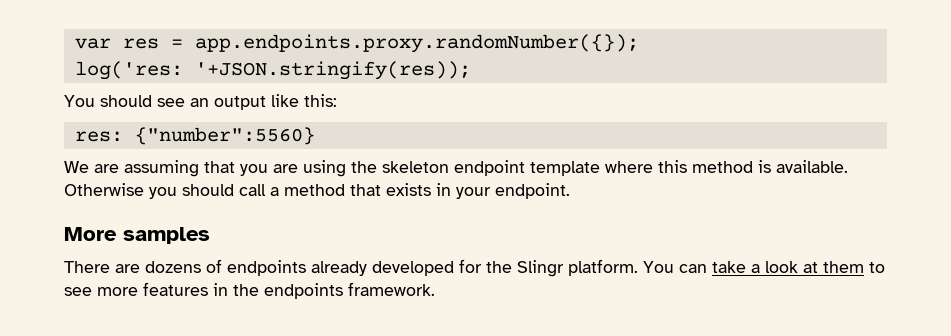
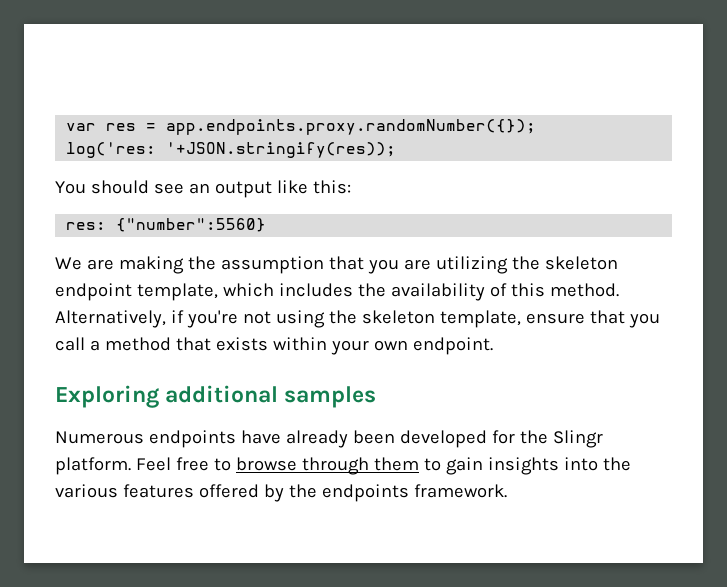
[124,160,848,177] [64,183,234,199] assuming that you are using the skeleton endpoint template where this method is available. Otherwise you should -> [118,256,618,274] [55,283,619,301] [55,310,660,328] making the assumption that you are utilizing the skeleton endpoint template, which includes the availability of this method. Alternatively, if you're not using the skeleton template, ensure that you
[436,183,491,199] in your -> [272,337,408,355] within your own
[64,227,117,241] More -> [55,385,279,408] Exploring additional
[64,259,367,276] There are dozens of endpoints already -> [55,430,395,448] Numerous endpoints have already been
[643,261,885,273] [64,282,228,296] You can take a look at them to see more features in -> [135,457,631,475] [55,484,284,502] Feel free to browse through them to gain insights into the various features offered by

